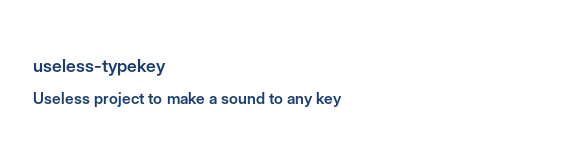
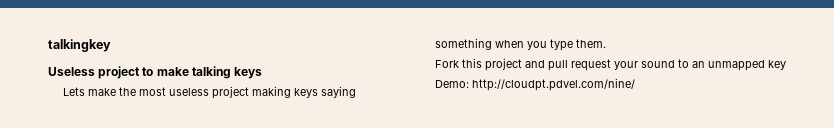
[33,59,166,76] useless-typekey -> [48,39,111,52] talkingkey
[208,92,314,107] a sound to any -> [191,66,263,79] [63,86,357,99] [435,38,606,51] [435,58,765,71] talking keys // Lets make the most useless project making keys saying something when you type them. // Fork this project and pull request your sound to an unmapped
(343, 99) none -> [435,78,635,91] // Demo: http://cloudpt.pdvel.com/nine/

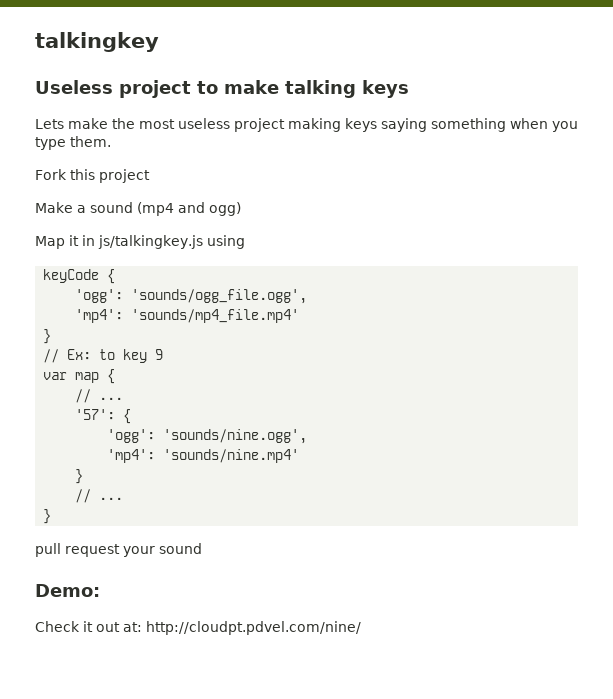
[525,60,545,68] and -> [35,202,241,216] [35,235,245,249] [43,269,116,284] [75,289,308,304] [75,309,300,323] [43,329,52,344] [43,349,164,363] [43,369,116,384] [75,389,124,403] [75,409,132,424] [107,429,308,444] [107,449,300,463] [75,469,84,484] [75,489,124,503] [43,509,52,524] // Make a sound (mp4 and ogg) // Map it in js/talkingkey.js using // keyCode { // 'ogg': 'sounds/ogg_file.ogg', // 'mp4': 'sounds/mp4_file.mp4' // } // // Ex: to key 9 // var map { // // ... // '57': { // 'ogg': 'sounds/nine.ogg', // 'mp4': 'sounds/nine.mp4' // } // // ... // } //
[678,59,786,71] [435,80,469,88] to an unmapped key // Demo: -> [35,584,100,597] [35,621,142,632] // Demo: // Check it out at:

